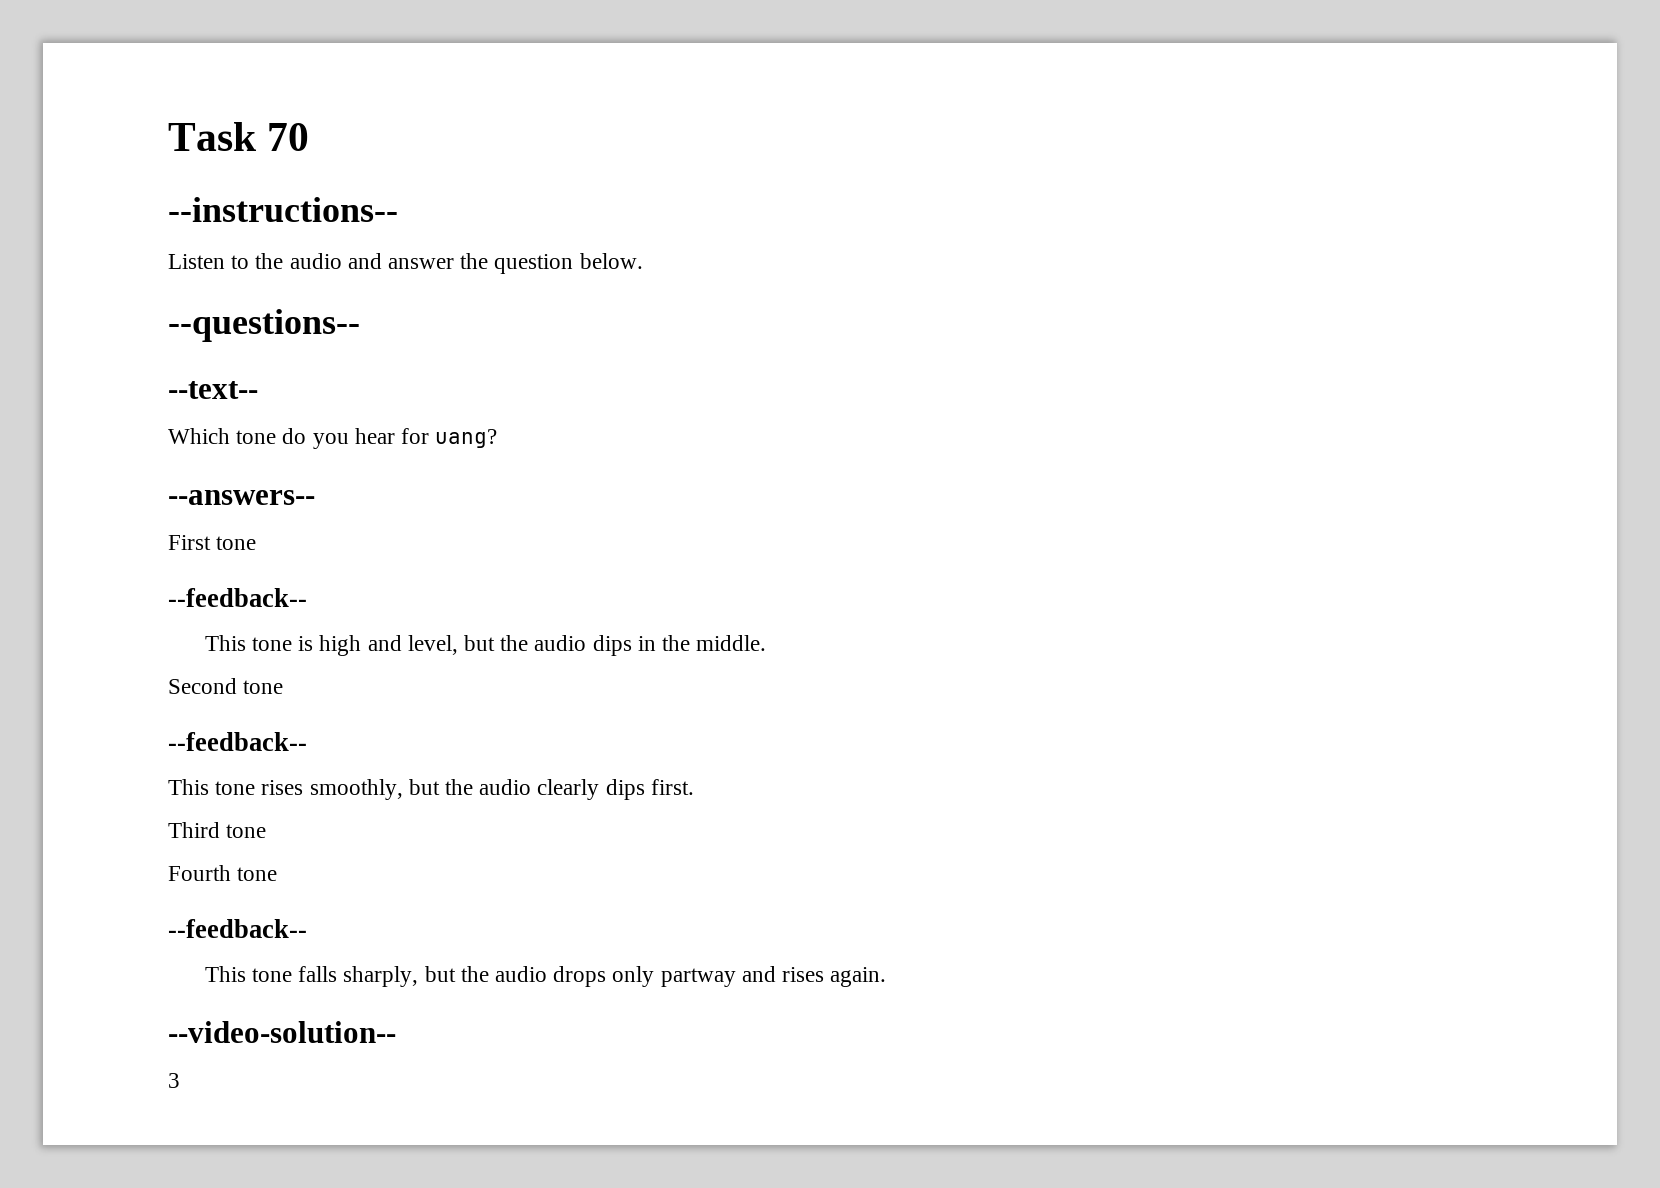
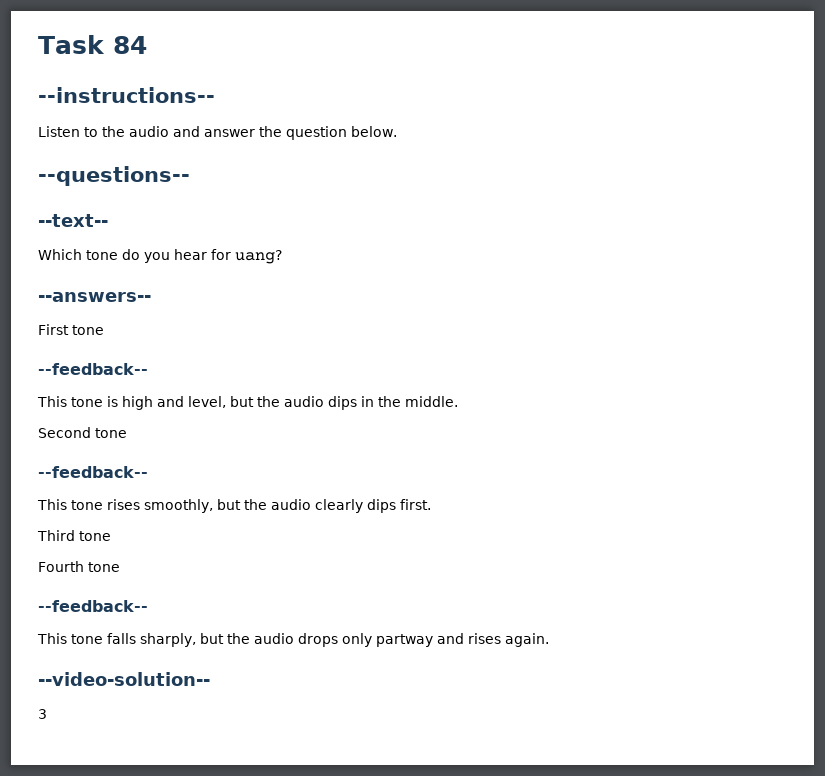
[267,123,310,151] 70 -> [112,36,147,54] 84

